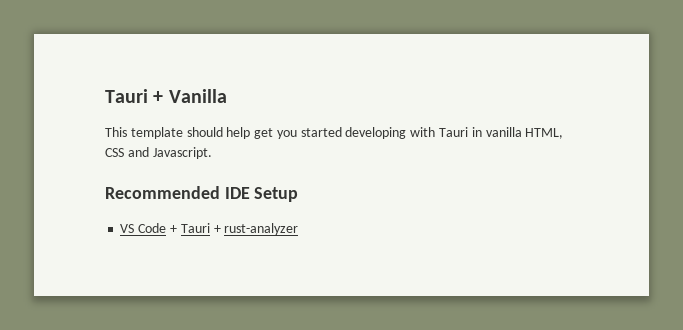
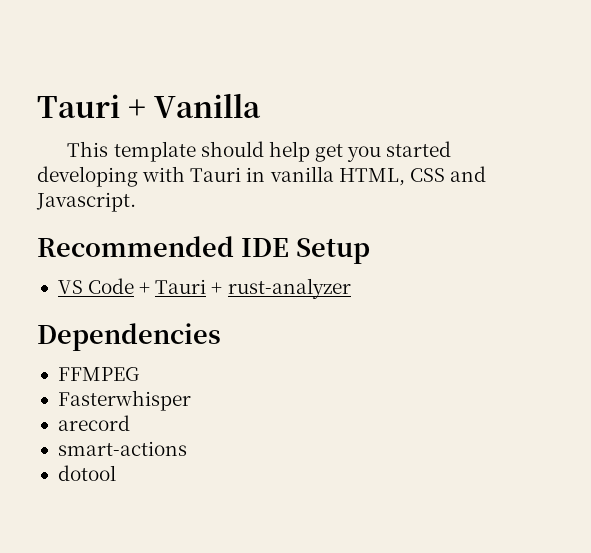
(299, 229) none -> [37,323,221,351] [57,367,139,381] [57,390,191,411] [57,415,130,431] [57,441,187,456] [57,465,116,481] // Dependencies // FFMPEG // Fasterwhisper // arecord // smart-actions // dotool

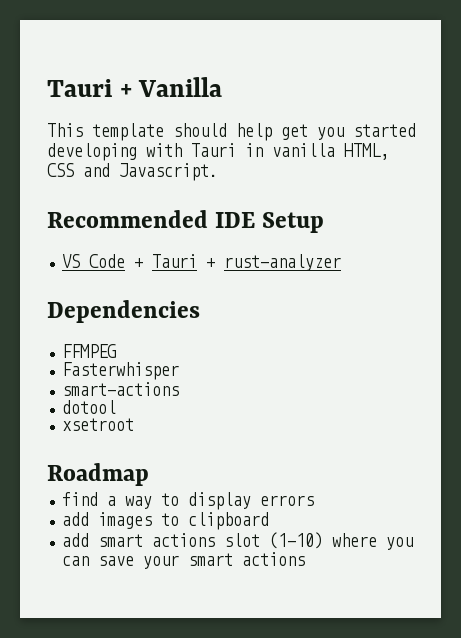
[57,415,130,431] // arecord -> (180, 371) none
(116, 473) none -> [62,418,135,431] [47,463,149,486] [62,492,315,510] [62,512,270,530] [62,532,414,550] [62,552,306,569] // xsetroot // Roadmap // find a way to display errors // add images to clipboard // add smart actions slot (1-10) where you can save your smart actions

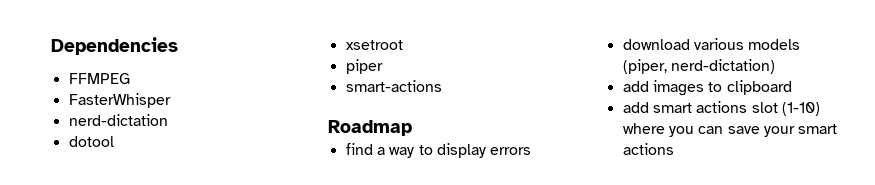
[47,77,223,97] [47,123,416,141] [47,143,389,161] [47,163,218,181] [47,210,325,233] [62,254,342,271] Tauri + Vanilla // This template should help get you started developing with Tauri in vanilla HTML, CSS and Javascript. // Recommended IDE Setup // VS Code + Tauri + rust-analyzer // -> (51, 46) none
[62,362,180,380] [62,382,180,396] Fasterwhisper // smart-actions -> [68,93,171,108] [68,114,168,126] FasterWhisper // nerd-dictation
(135, 424) none -> [345,59,383,74] [345,80,442,92] // piper // smart-actions
(315, 500) none -> [622,38,801,50] [622,59,775,74] // download various models (piper, nerd-dictation)

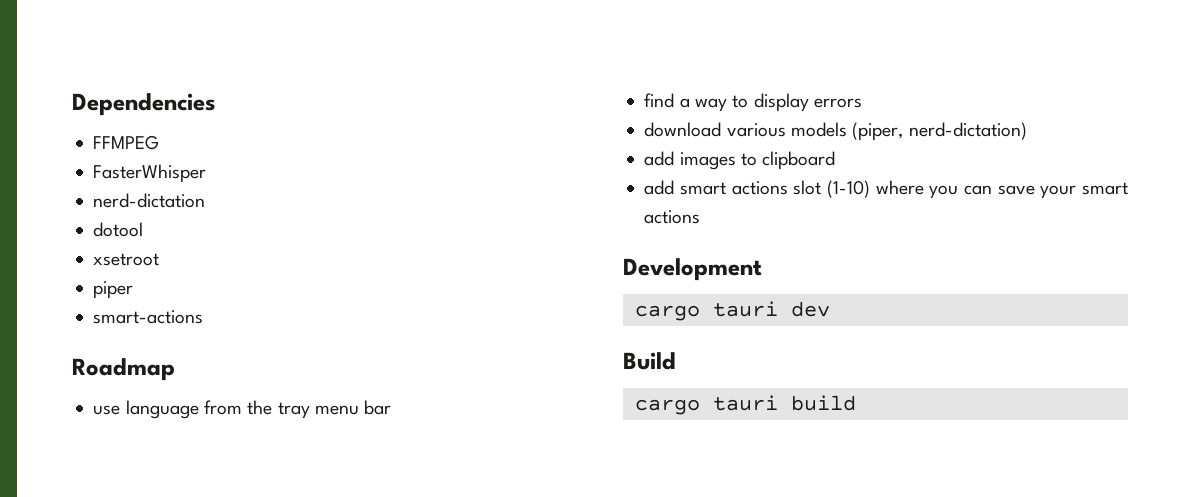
(412, 128) none -> [93,400,392,419] // use language from the tray menu bar
(674, 149) none -> [623,258,762,281] [634,301,830,321] [623,352,676,370] [634,395,856,415] // Development // cargo tauri dev // Build // cargo tauri build

